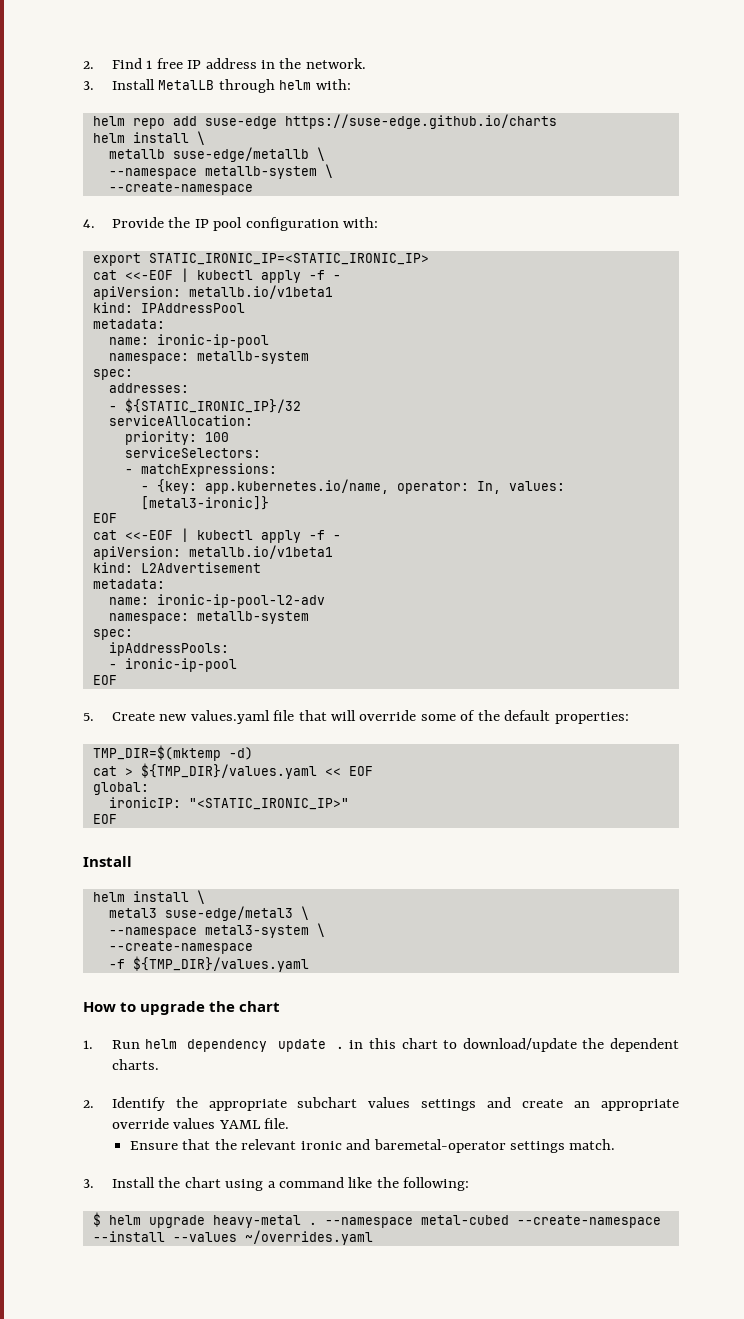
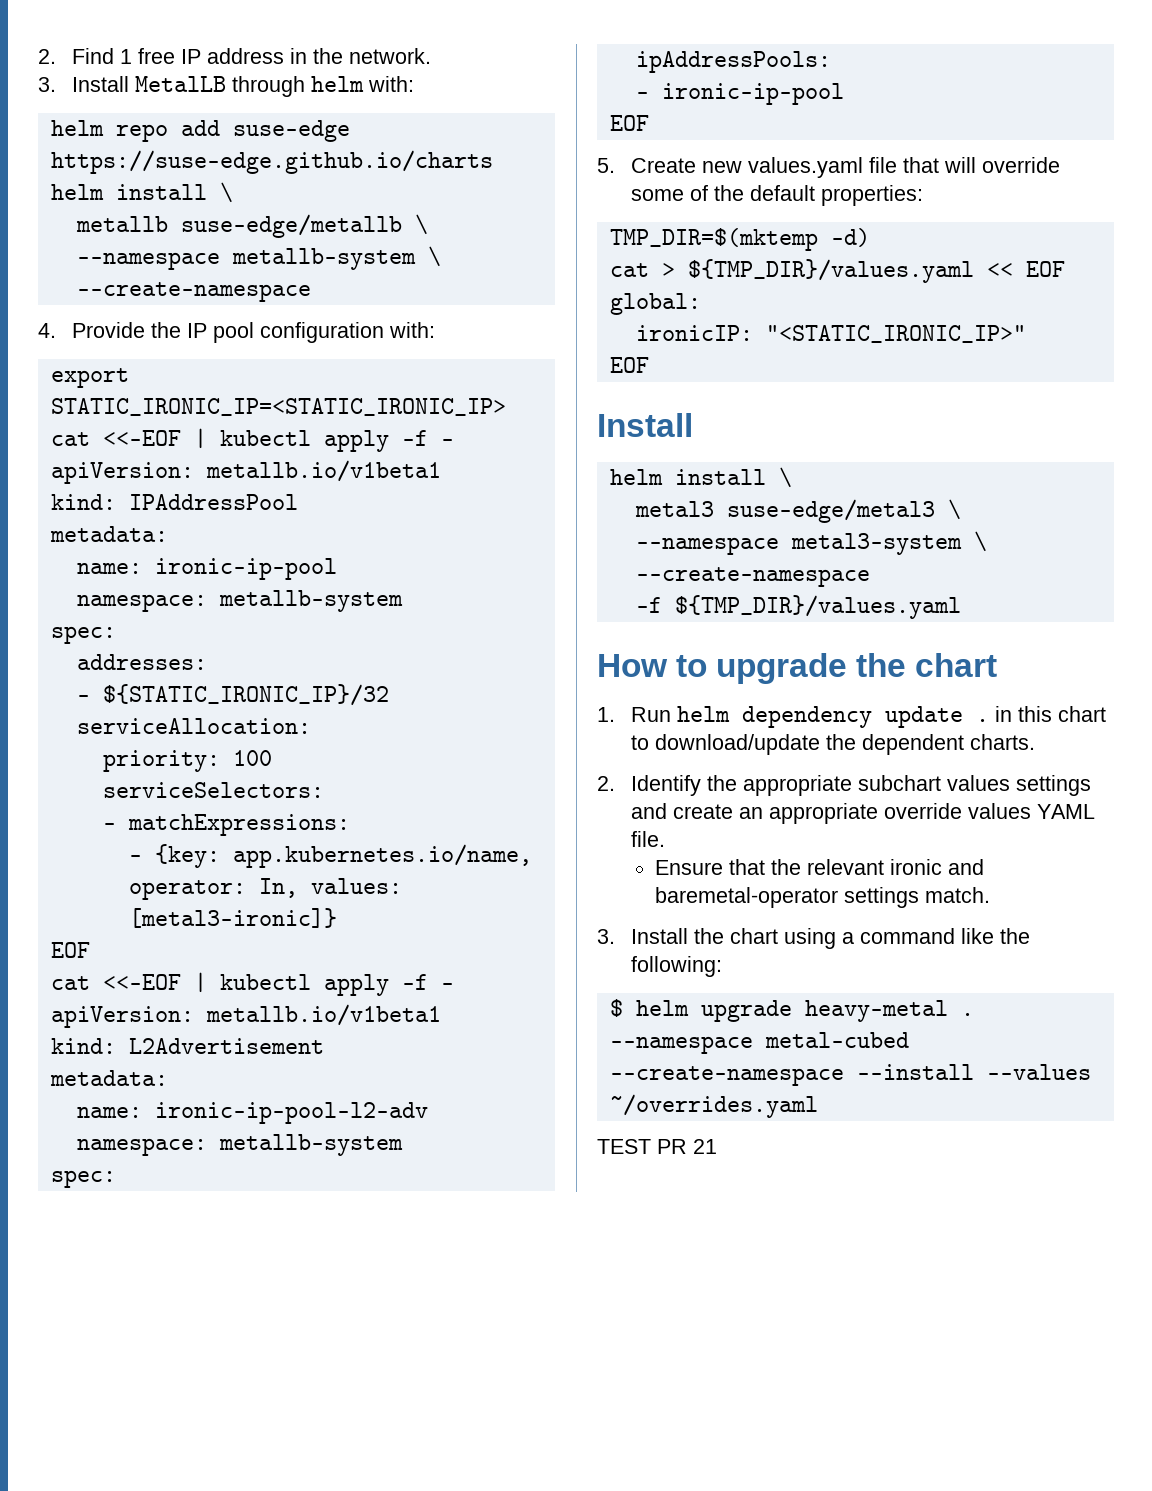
(373, 1237) none -> [597,1139,717,1154] // TEST PR 21

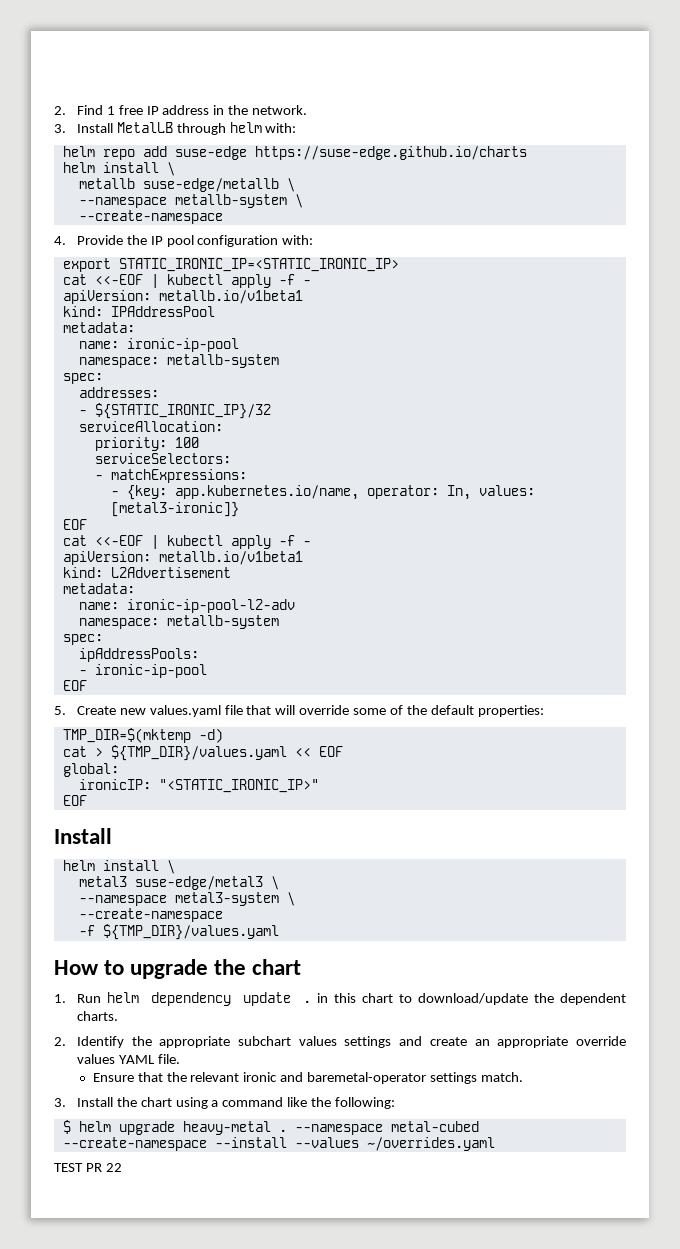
[693,1139,717,1154] 21 -> [105,1163,122,1172] 22

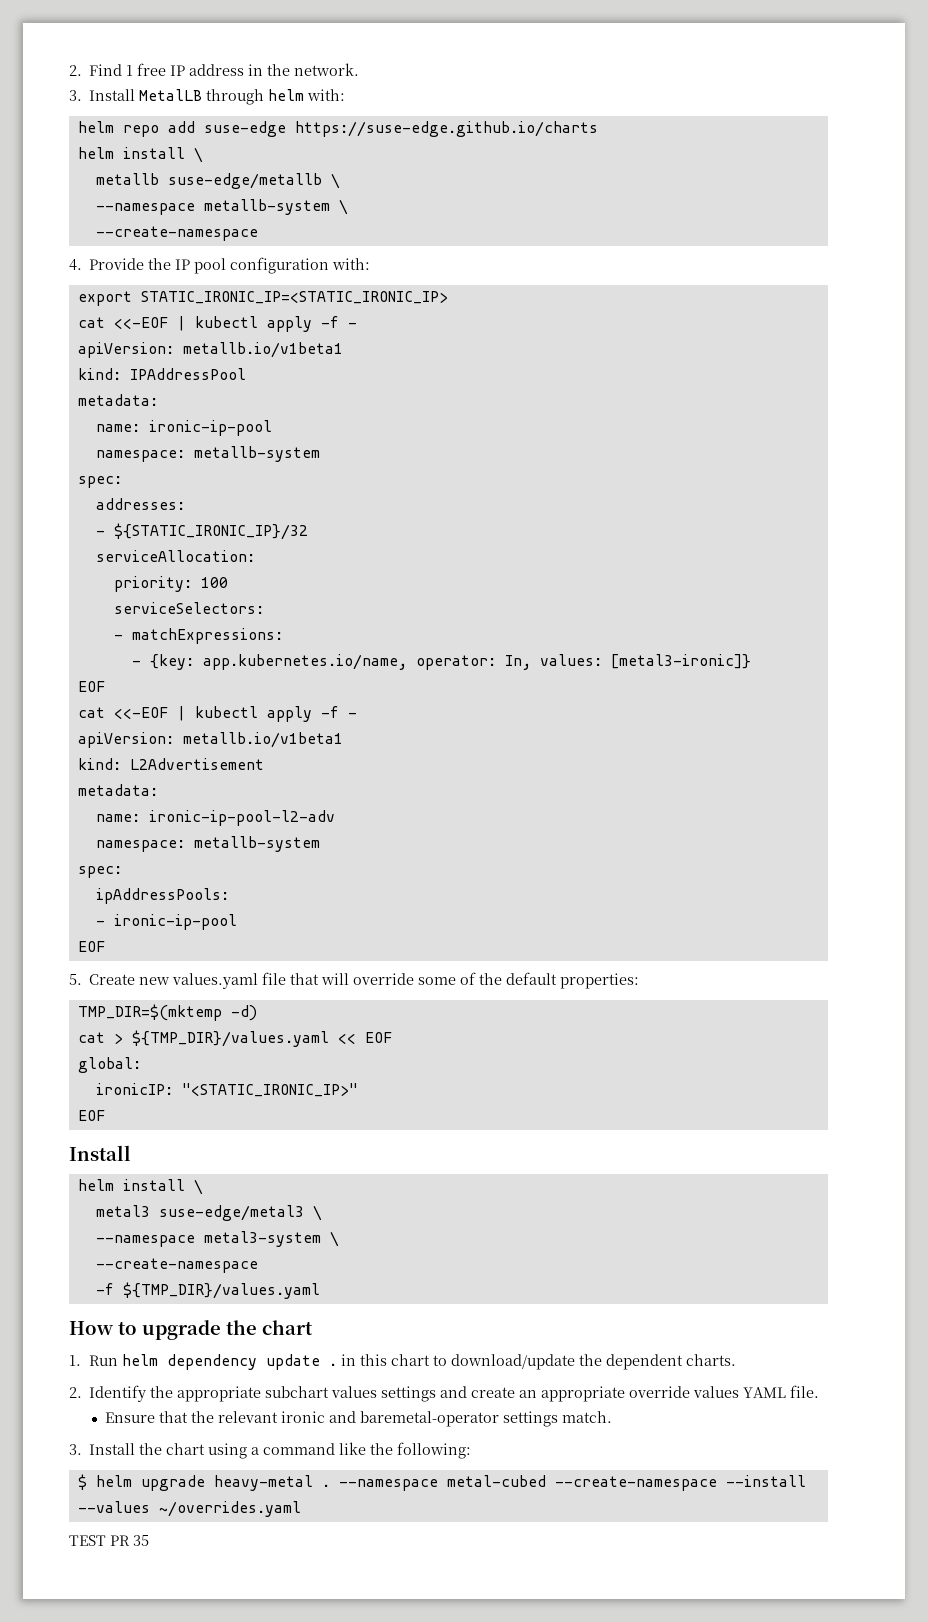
[105,1163,122,1172] 22 -> [133,1535,149,1546] 35

